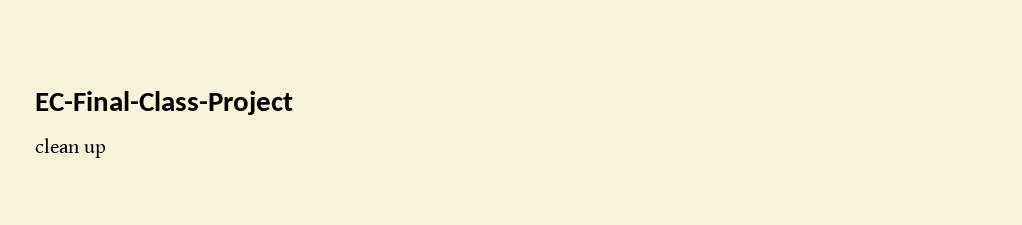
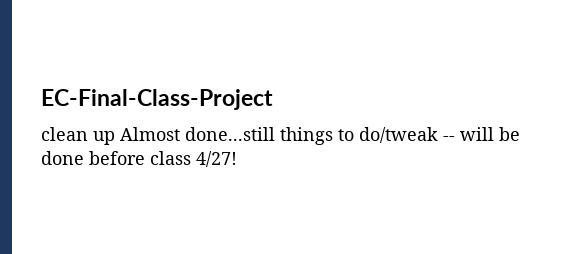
(107, 151) none -> [120,127,520,145] [41,151,237,167] Almost done...still things to do/tweak -- will be done before class 4/27!

